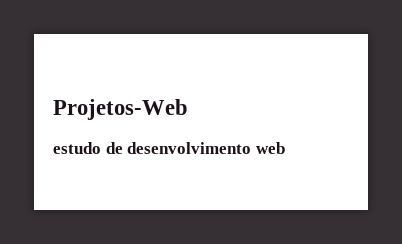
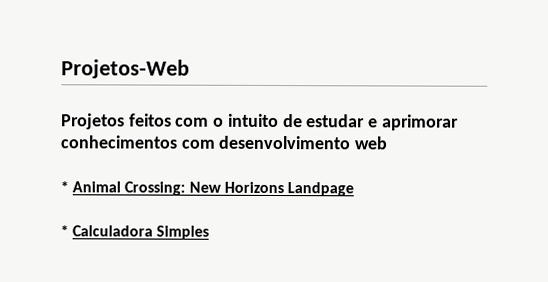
[53,142,285,154] estudo de desenvolvimento web -> [61,113,459,131] [60,135,389,150] [60,181,354,197] [60,225,210,240] Projetos feitos com o intuito de estudar e aprimorar conhecimentos com desenvolvimento web // * Animal Crossing: New Horizons Landpage // * Calculadora Simples

